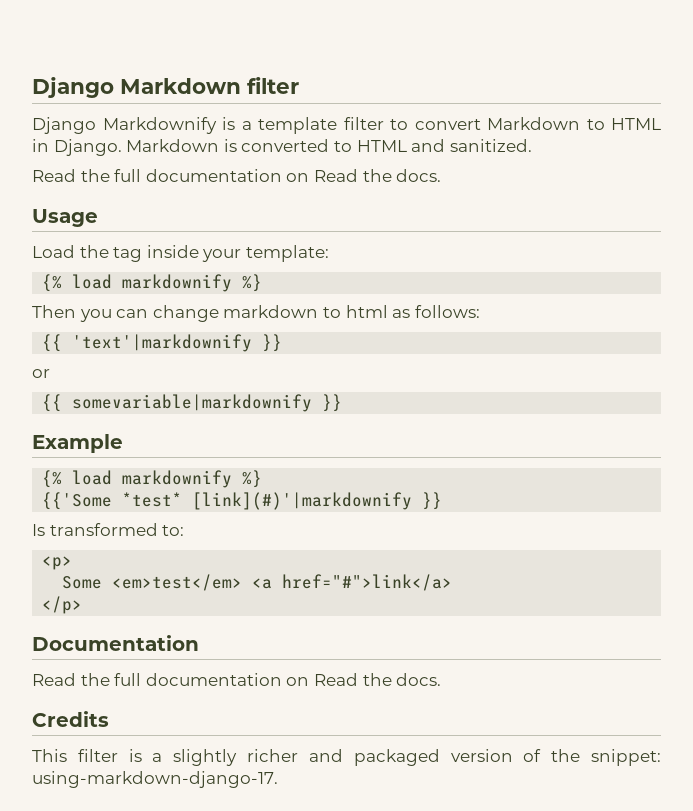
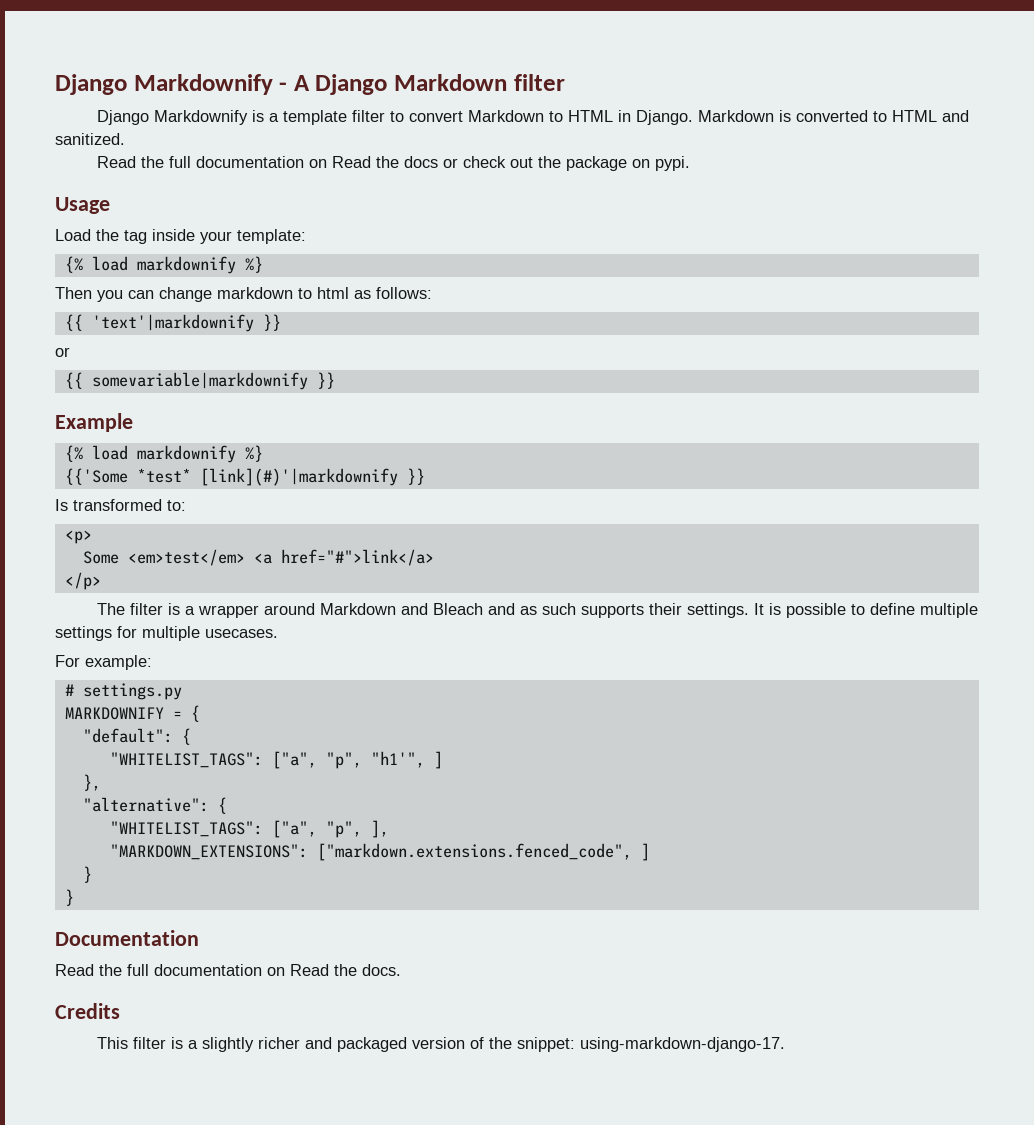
[32,77,114,98] Django -> [55,74,388,95] Django Markdownify - A Django
[396,169,442,182] docs. -> [403,156,690,171] docs or check out the package on pypi.
(83, 605) none -> [96,603,978,618] [55,626,278,641] [55,655,152,670] [64,683,182,700] [64,705,200,722] [82,728,191,745] [109,751,443,769] [82,774,101,791] [82,797,227,814] [109,820,389,838] [109,843,650,861] [82,866,92,883] [64,889,74,906] // The filter is a wrapper around Markdown and Bleach and as such supports their settings. It is possible to define multiple settings for multiple usecases. // For example: // # settings.py // MARKDOWNIFY = { // "default": { // "WHITELIST_TAGS": ["a", "p", "h1'", ] // }, // "alternative": { // "WHITELIST_TAGS": ["a", "p", ], // "MARKDOWN_EXTENSIONS": ["markdown.extensions.fenced_code", ] // } // }

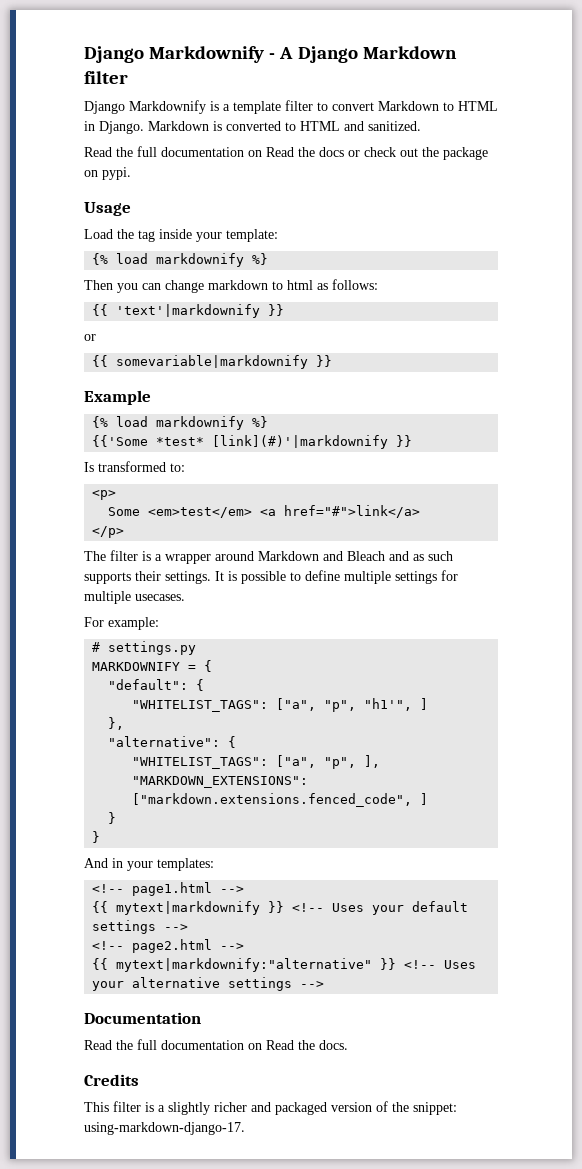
(74, 897) none -> [84,858,214,871] [92,882,245,896] [92,901,469,915] [92,920,189,934] [92,939,245,953] [92,958,477,972] [92,977,325,991] // And in your templates: // <!-- page1.html --> // {{ mytext|markdownify }} <!-- Uses your default settings --> // <!-- page2.html --> // {{ mytext|markdownify:"alternative" }} <!-- Uses your alternative settings -->

